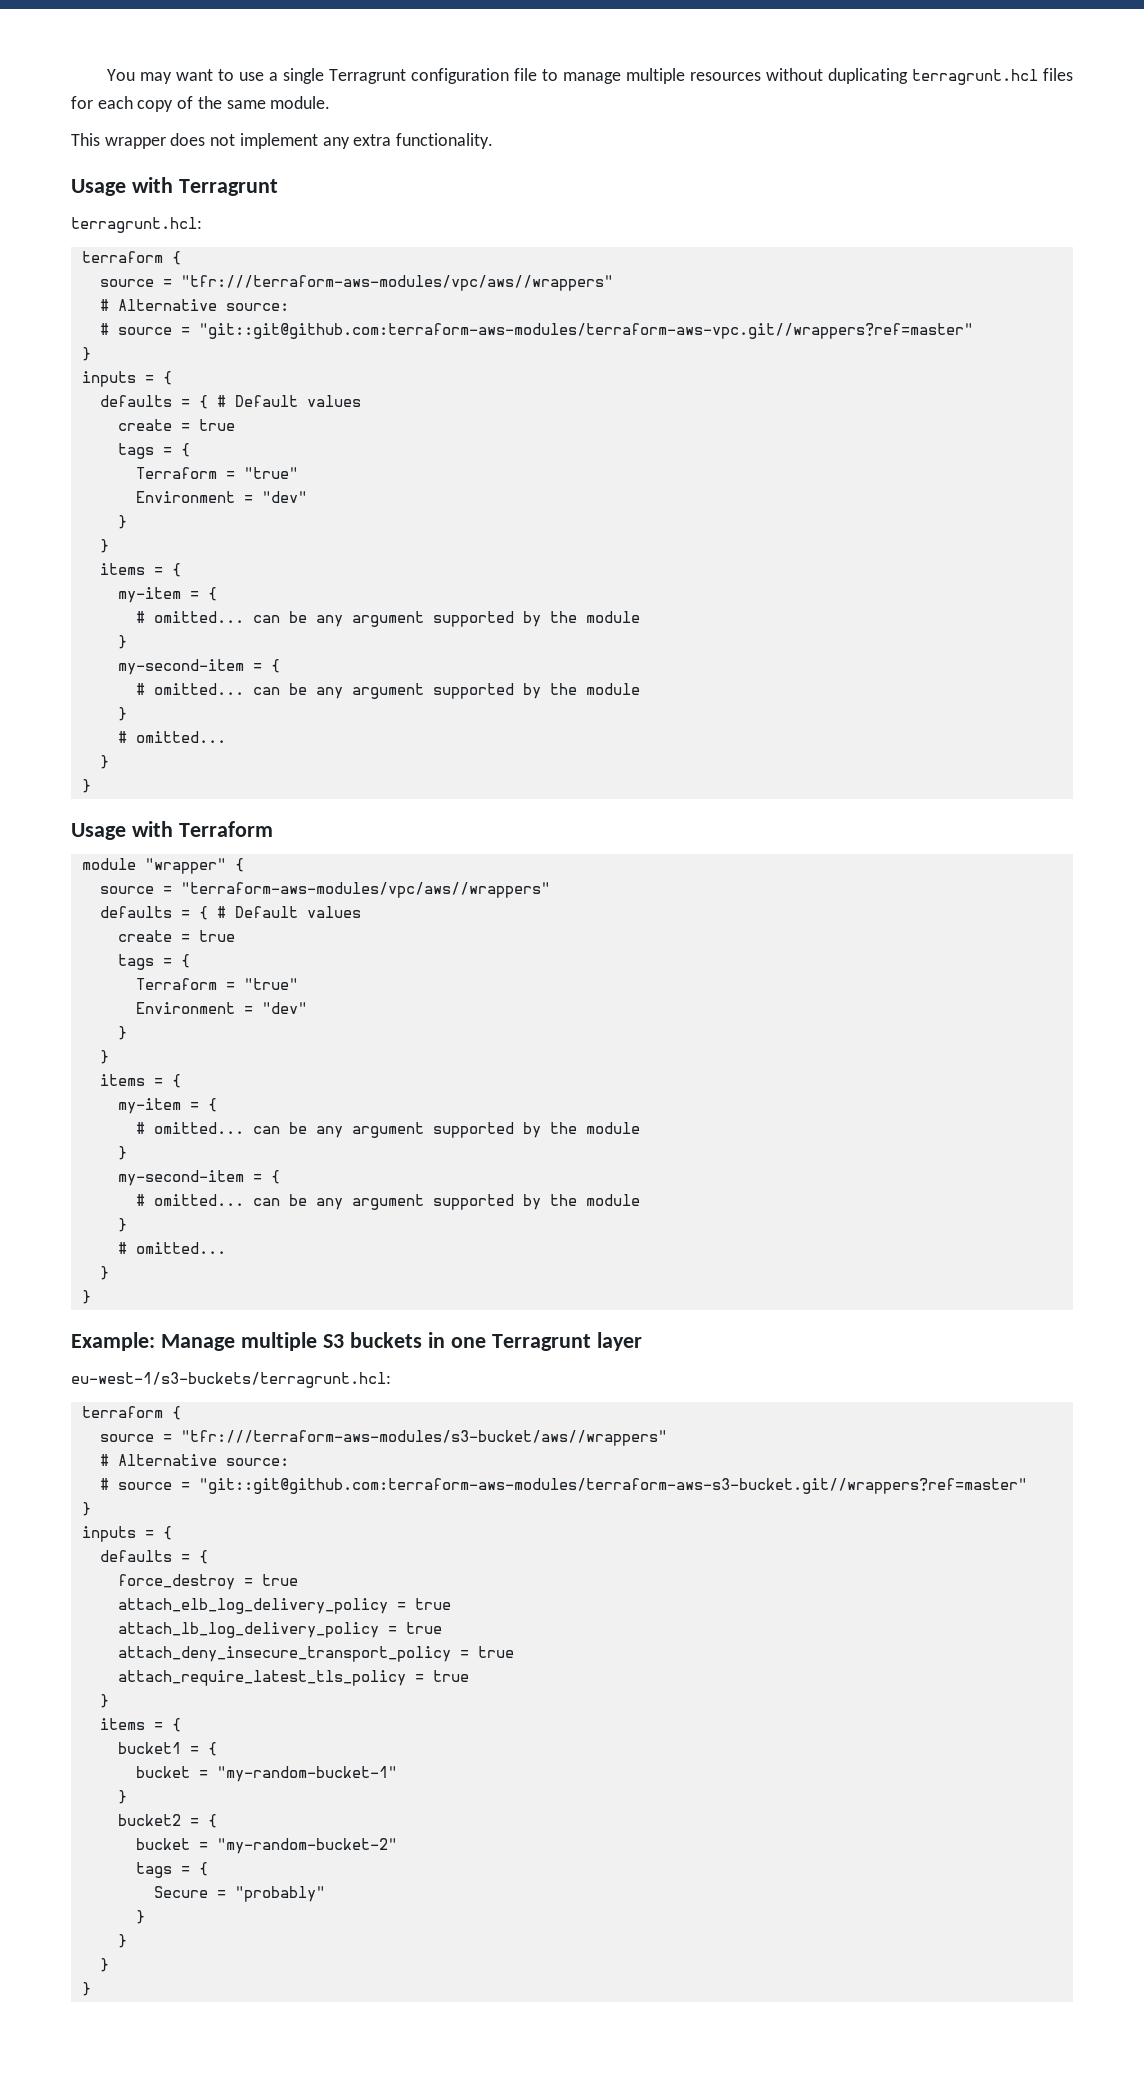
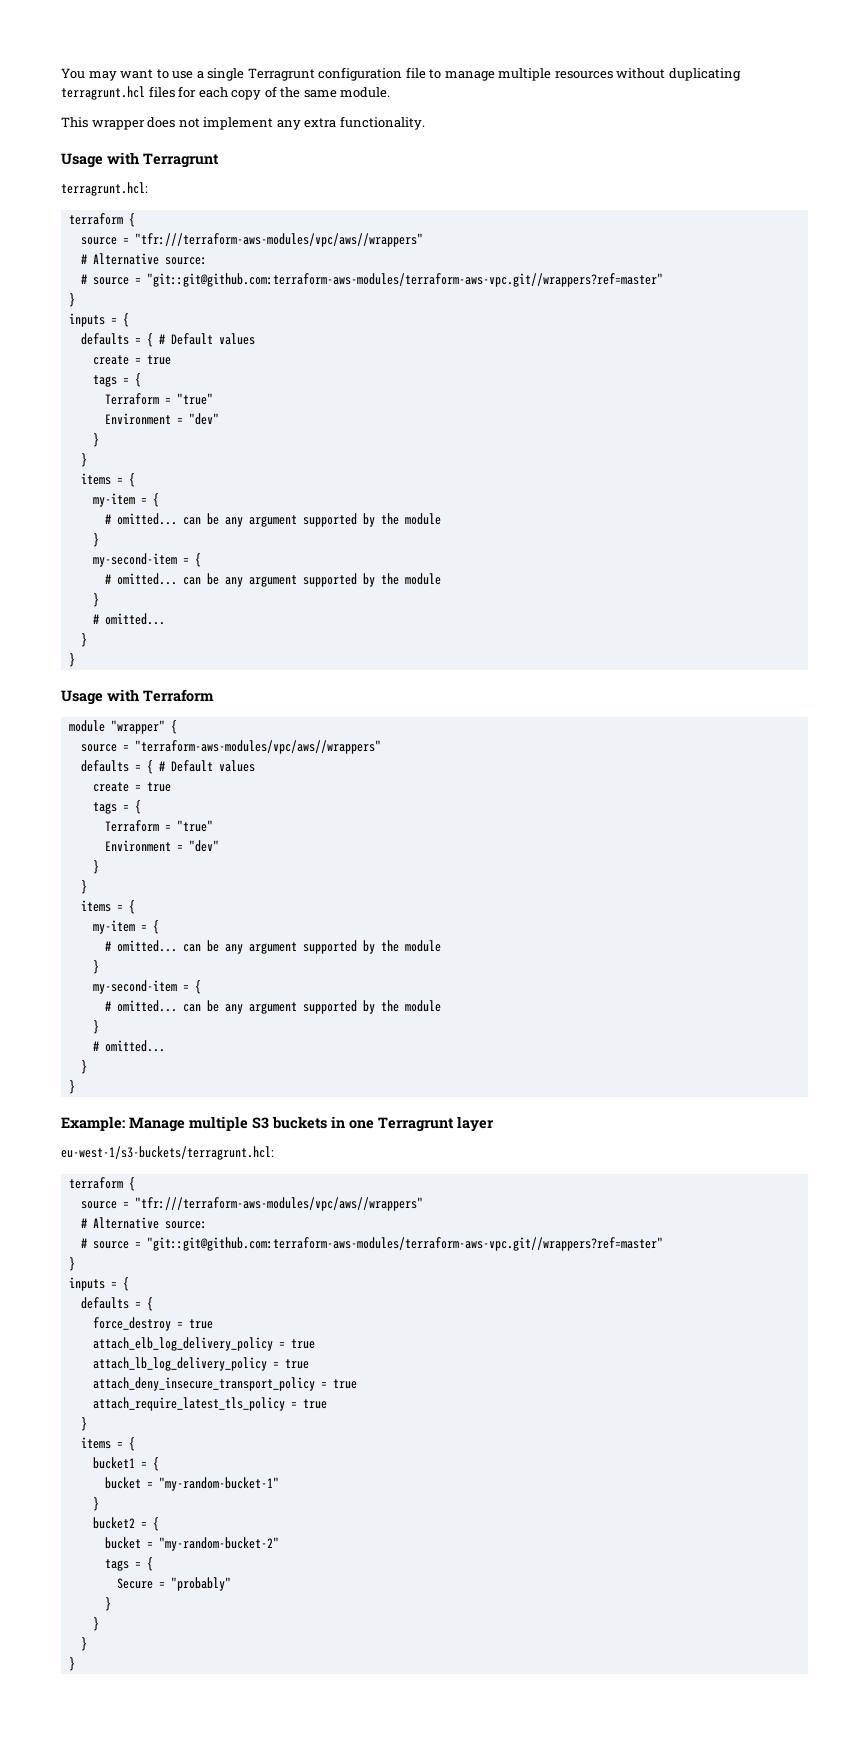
[180,1430,667,1446] [99,1454,289,1466] [99,1478,1027,1494] "tfr:///terraform-aws-modules/s3-bucket/aws//wrappers" // # Alternative source: // # source = "git::git@github.com:terraform-aws-modules/terraform-aws-s3-bucket.git//wrappers?ref=master" -> [134,1197,423,1211] [80,1217,207,1229] [80,1237,663,1251] "tfr:///terraform-aws-modules/vpc/aws//wrappers" // # Alternative source: // # source = "git::git@github.com:terraform-aws-modules/terraform-aws-vpc.git//wrappers?ref=master"

